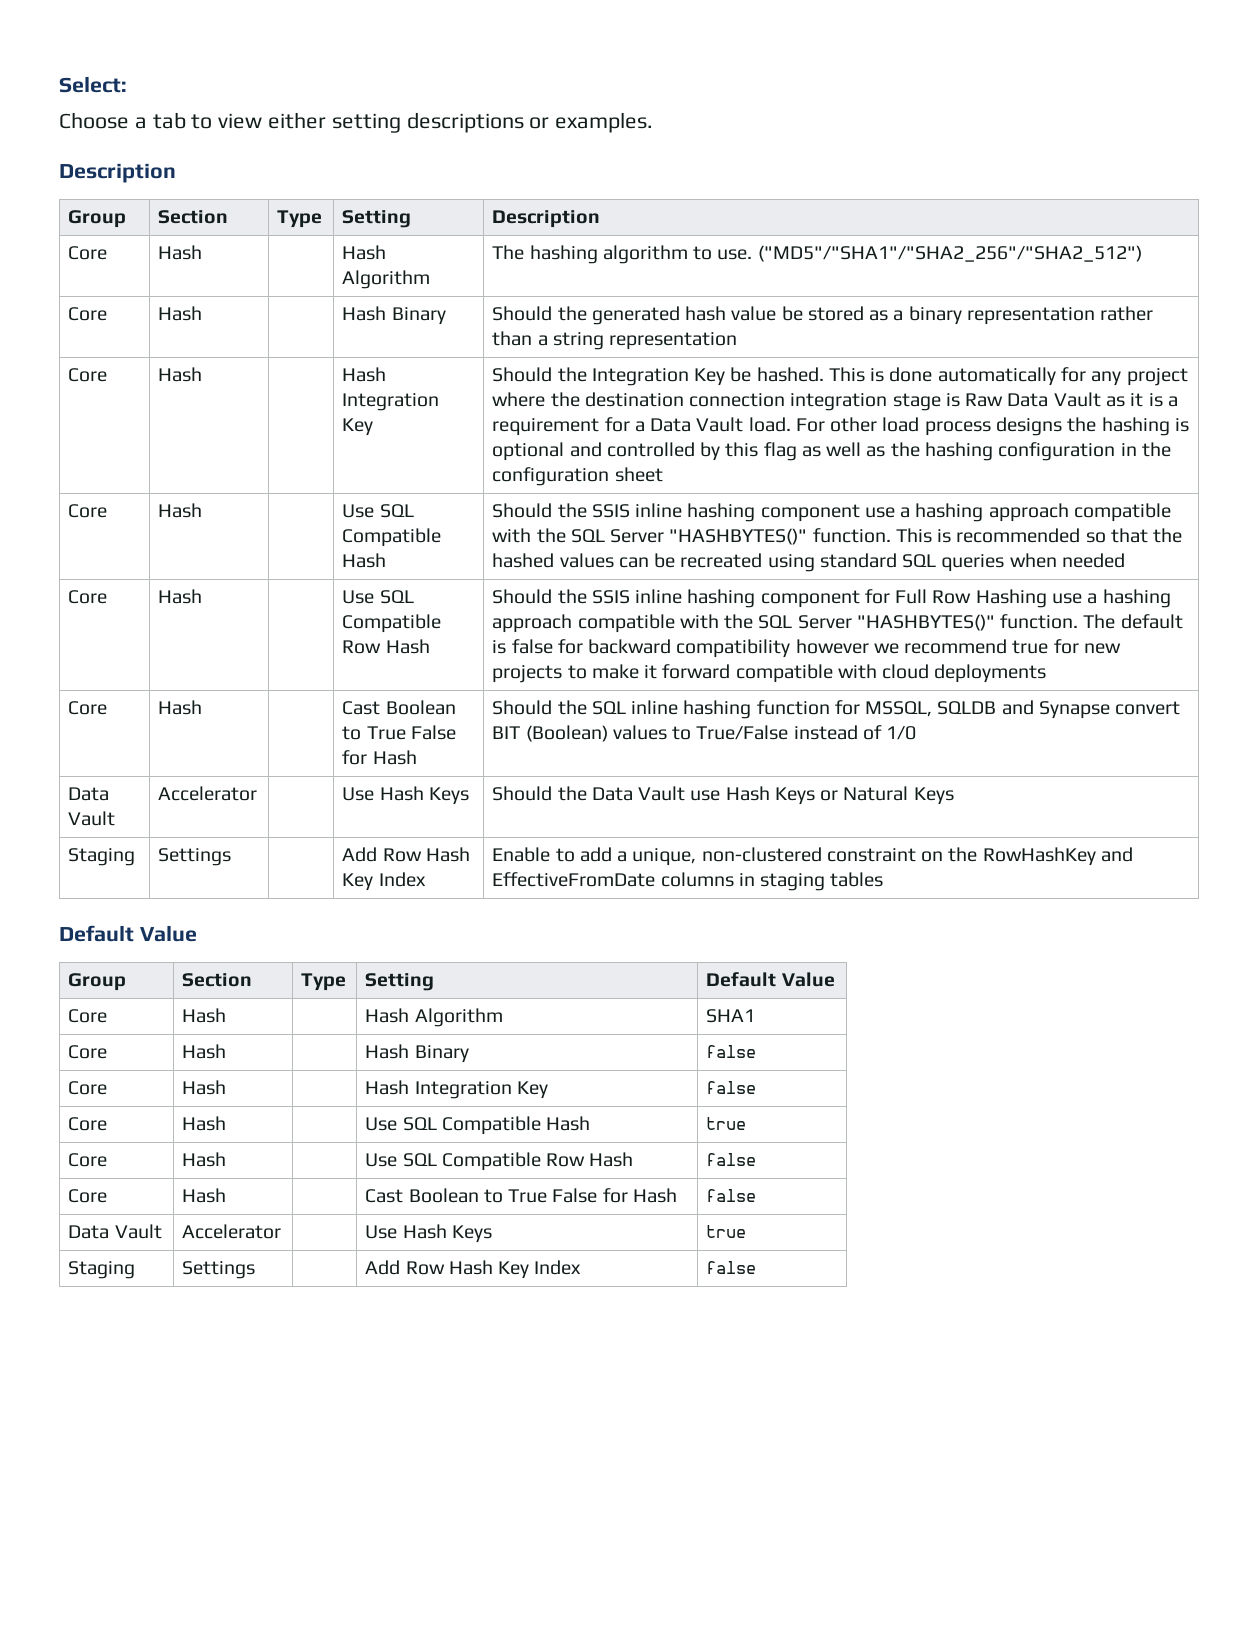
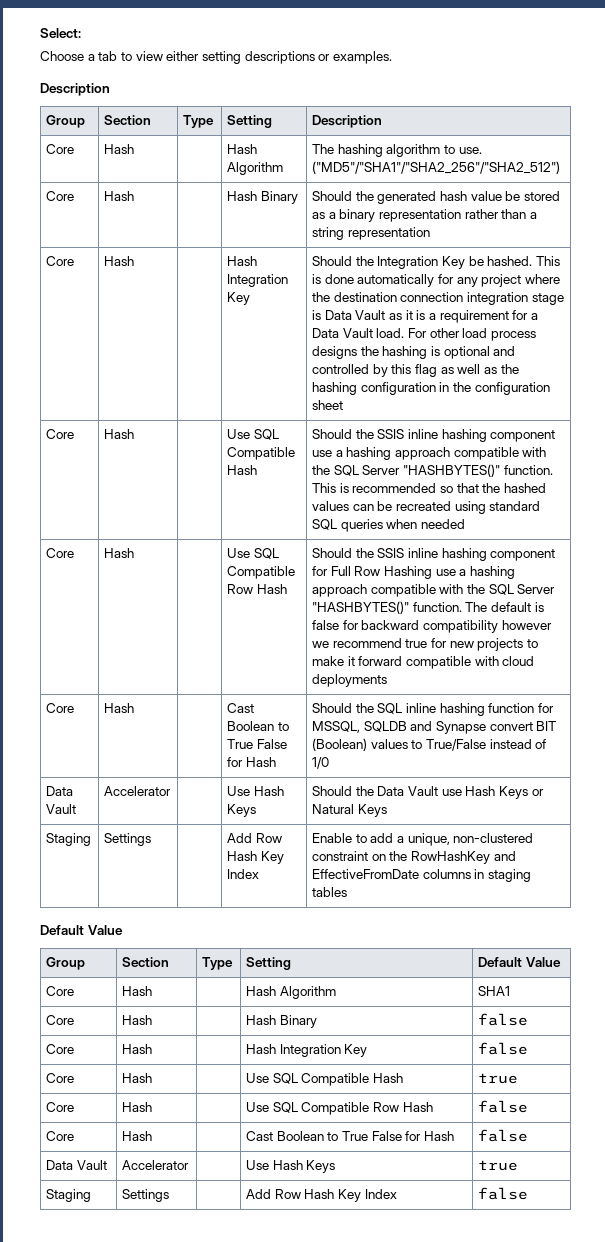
[965,393,1004,407] Raw -> (322, 315) none

